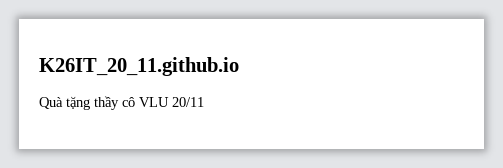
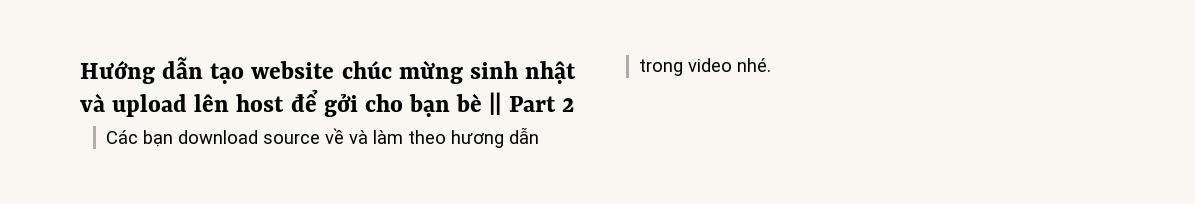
[39,57,239,76] [39,96,204,110] K26IT_20_11.github.io // Quà tặng thầy cô VLU 20/11 -> [80,57,577,84] [80,89,574,117] [106,127,540,148] [639,58,772,76] Hướng dẫn tạo website chúc mừng sinh nhật và upload lên host để gởi cho bạn bè || Part 2 // Các bạn download source về và làm theo hương dẫn trong video nhé.

